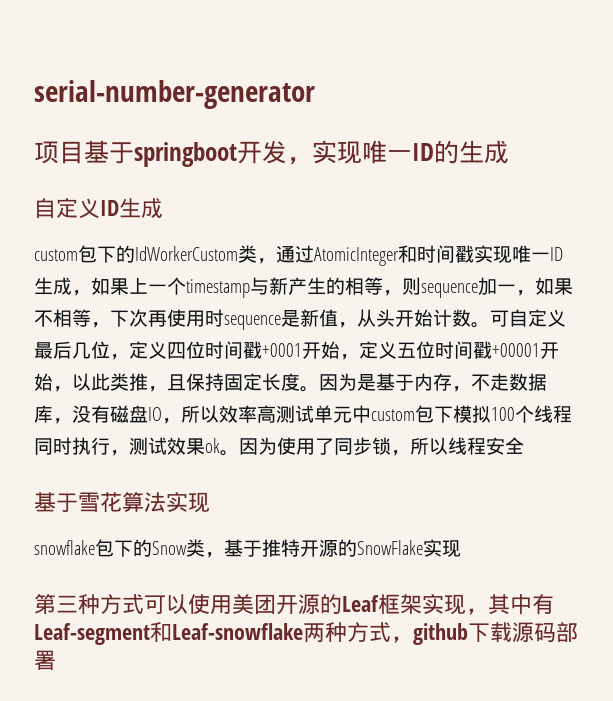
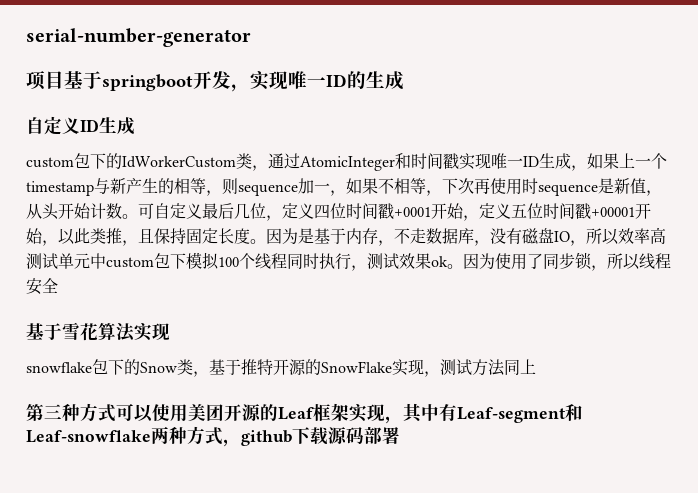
(461, 548) none -> [424,359,536,377] ，测试方法同上

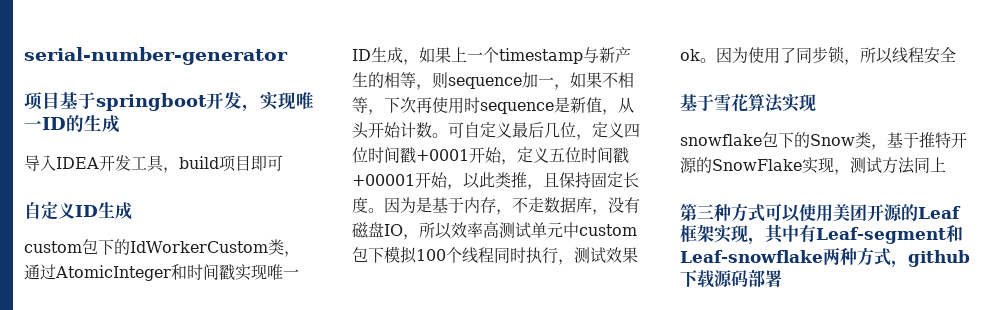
(404, 80) none -> [24,155,283,173] // 导入IDEA开发工具，build项目即可

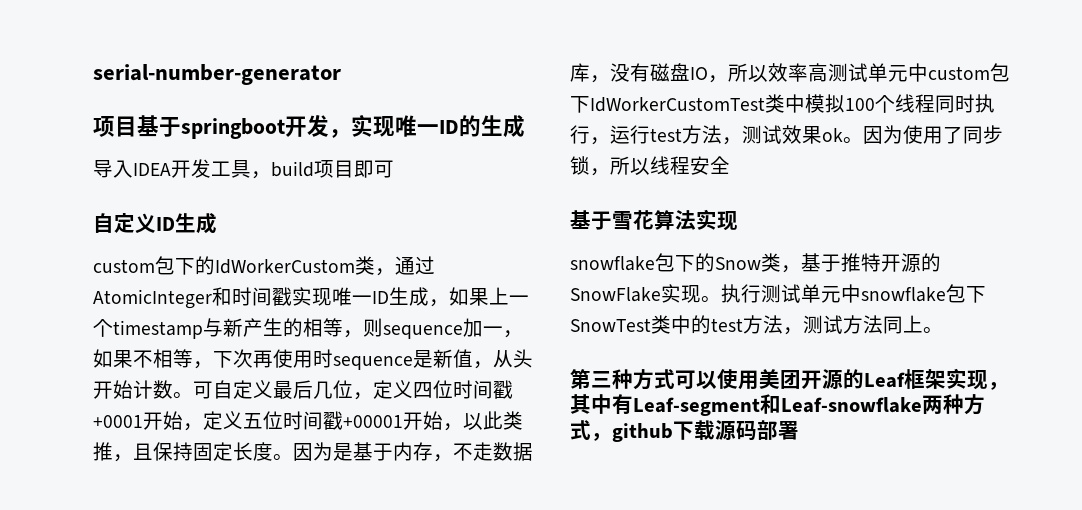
(384, 255) none -> [590,94,805,113] IdWorkerCustomTest类中
(574, 262) none -> [610,125,742,145] 运行test方法，
(834, 165) none -> [701,284,986,303] [570,315,783,334] 。执行测试单元中snowflake包下SnowTest类中的test方法
(946, 164) none -> [923,327,943,333] 。

